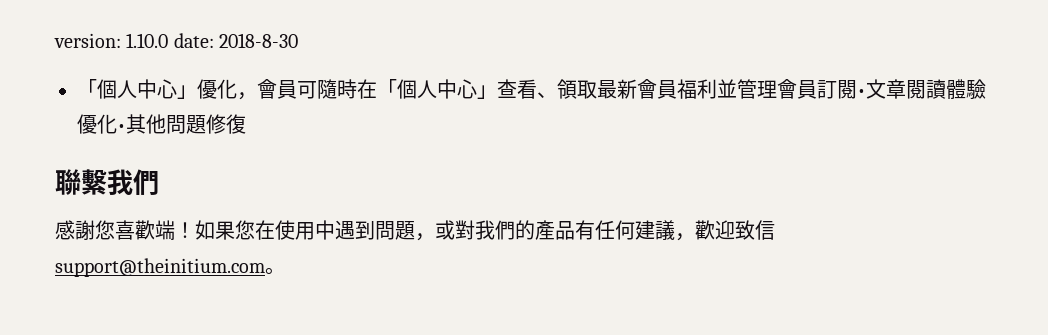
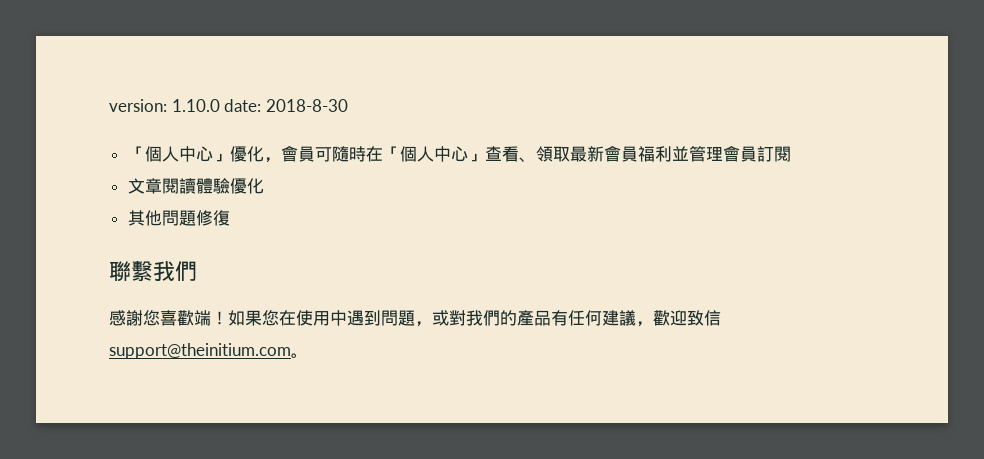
[857,89,866,97] • -> (791, 154) //
[117,124,126,132] • -> (264, 186) //

